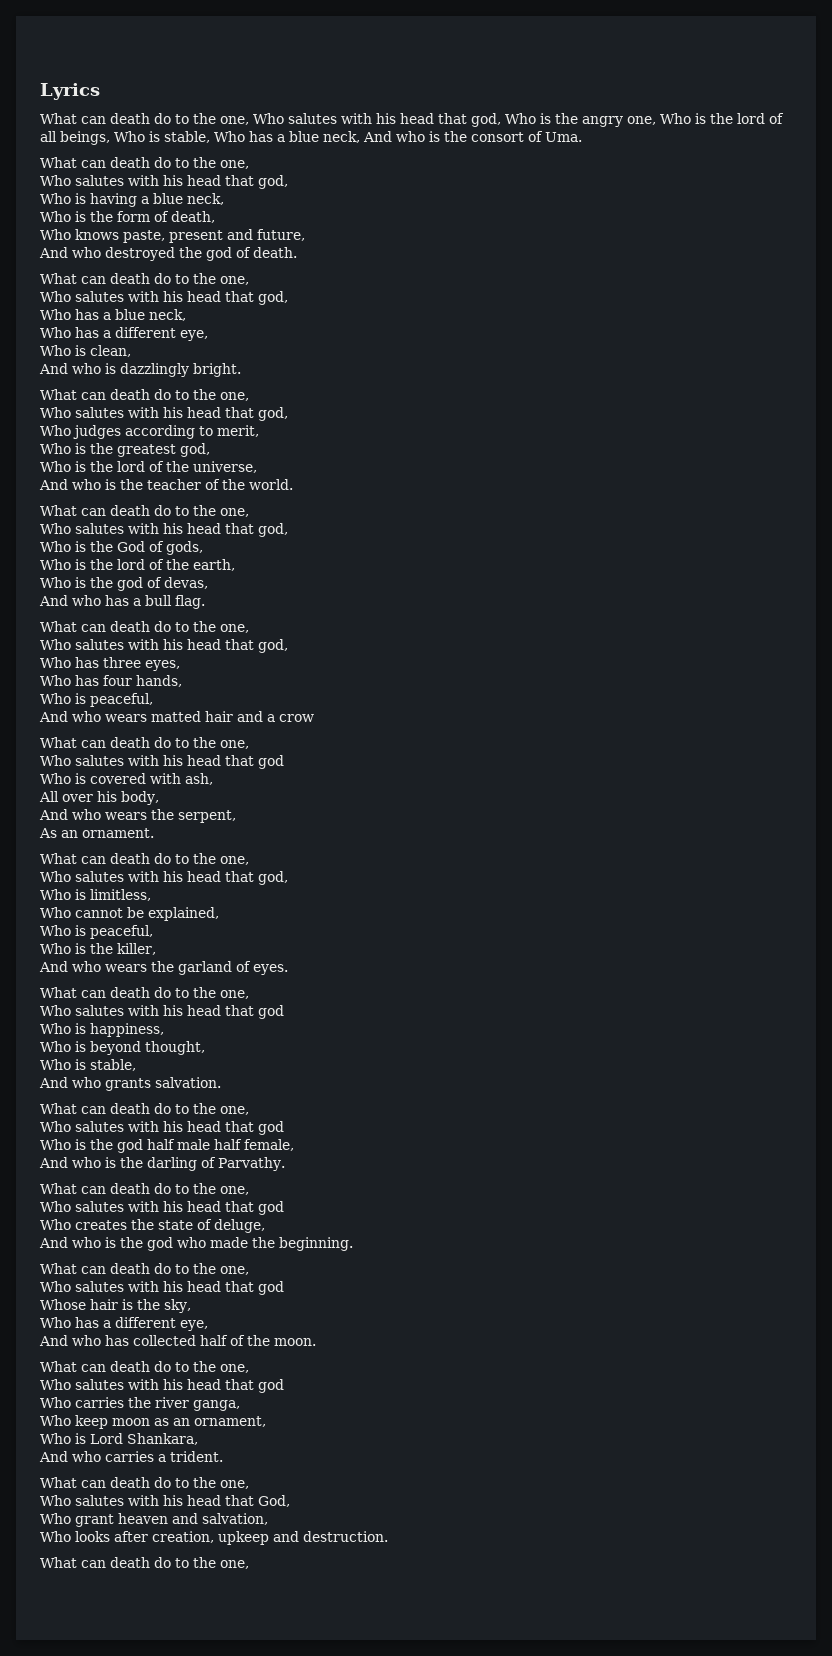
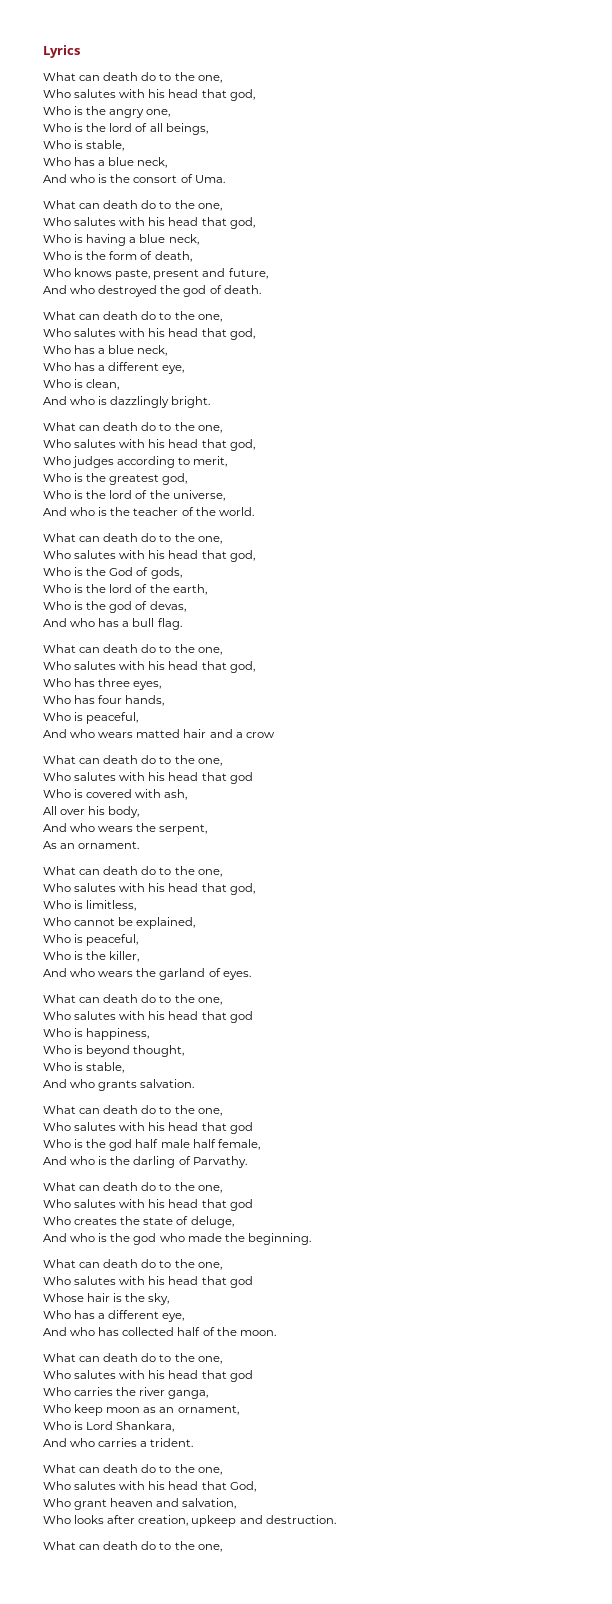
[253,113,501,127] Who salutes with his head that god, -> [43,89,255,101] // Who salutes with his head that god, //
(656, 120) none -> (171, 113) //
[114,131,360,143] Who is stable, Who has a blue neck, -> [43,140,125,151] [43,157,168,168] // Who is stable, // Who has a blue neck, //

